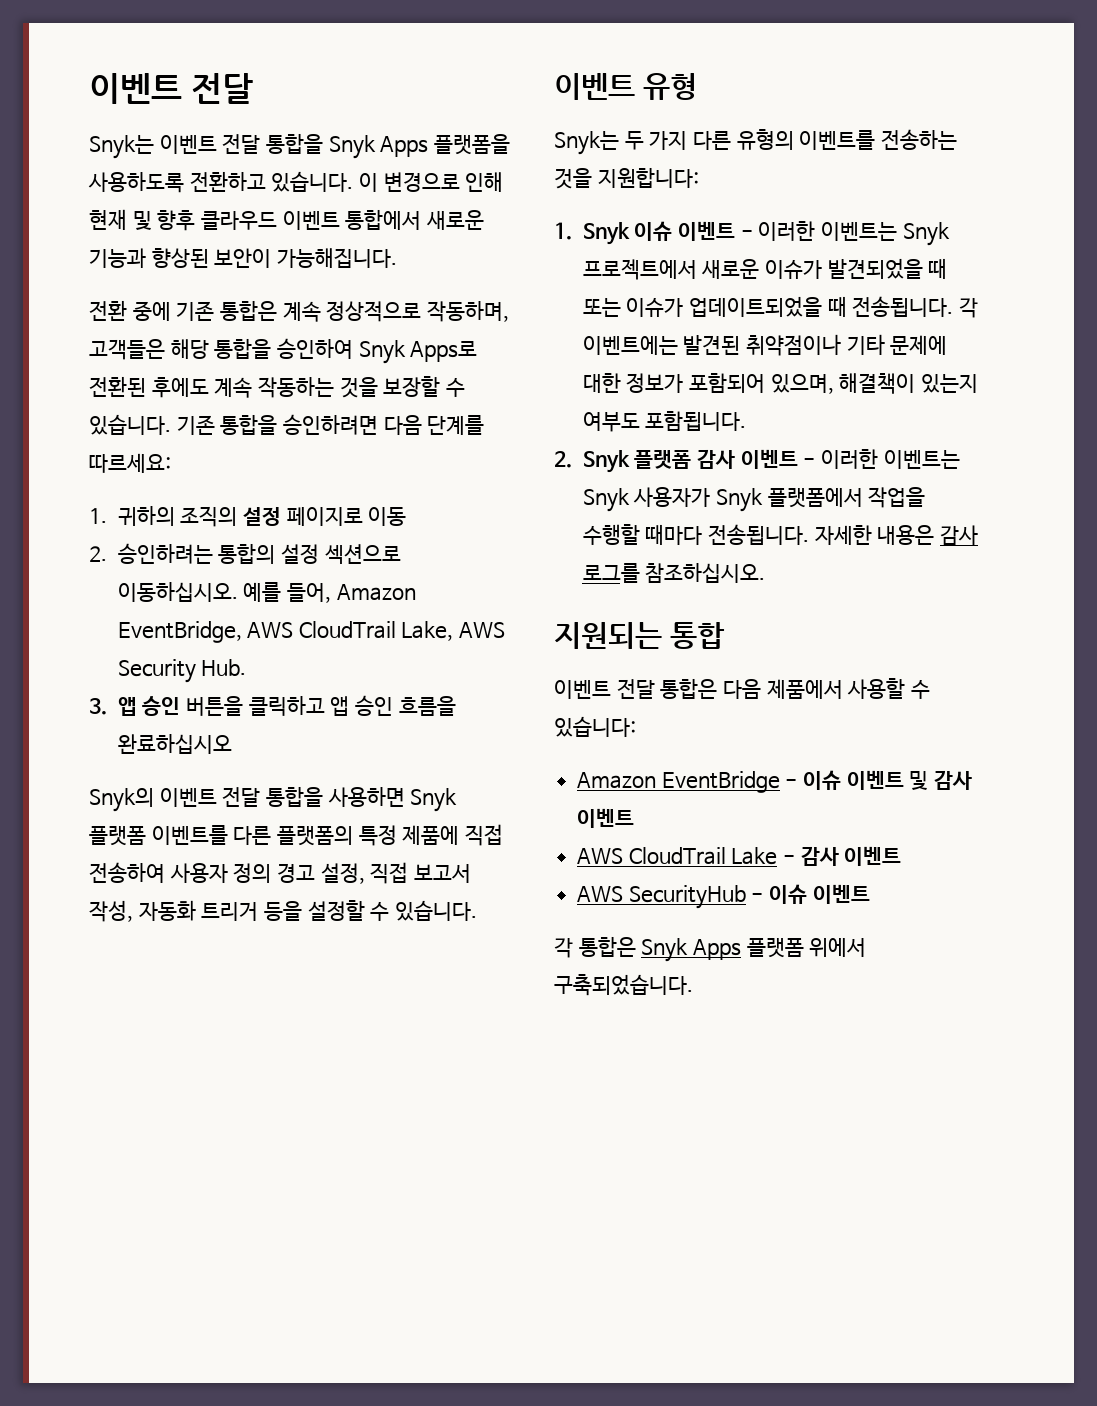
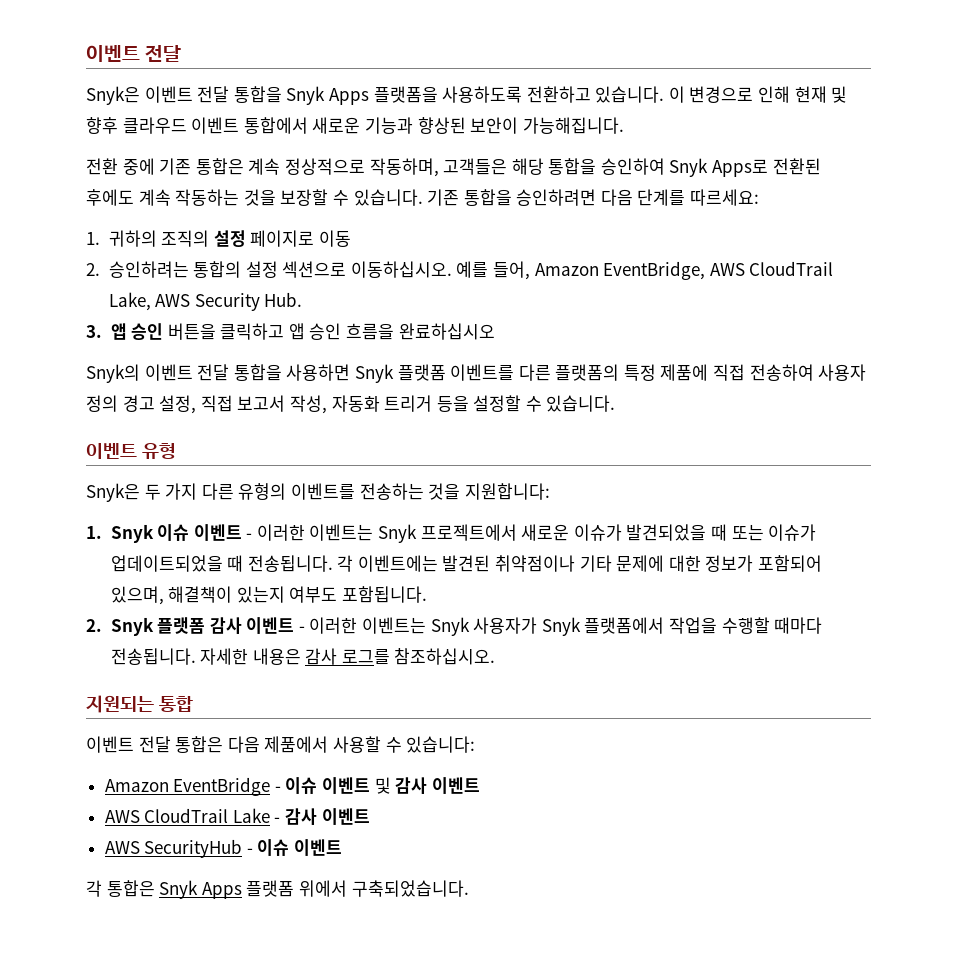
[89,135,154,159] Snyk는 -> [86,86,140,105] Snyk은
[554,131,619,155] Snyk는 -> [86,483,140,502] Snyk은

